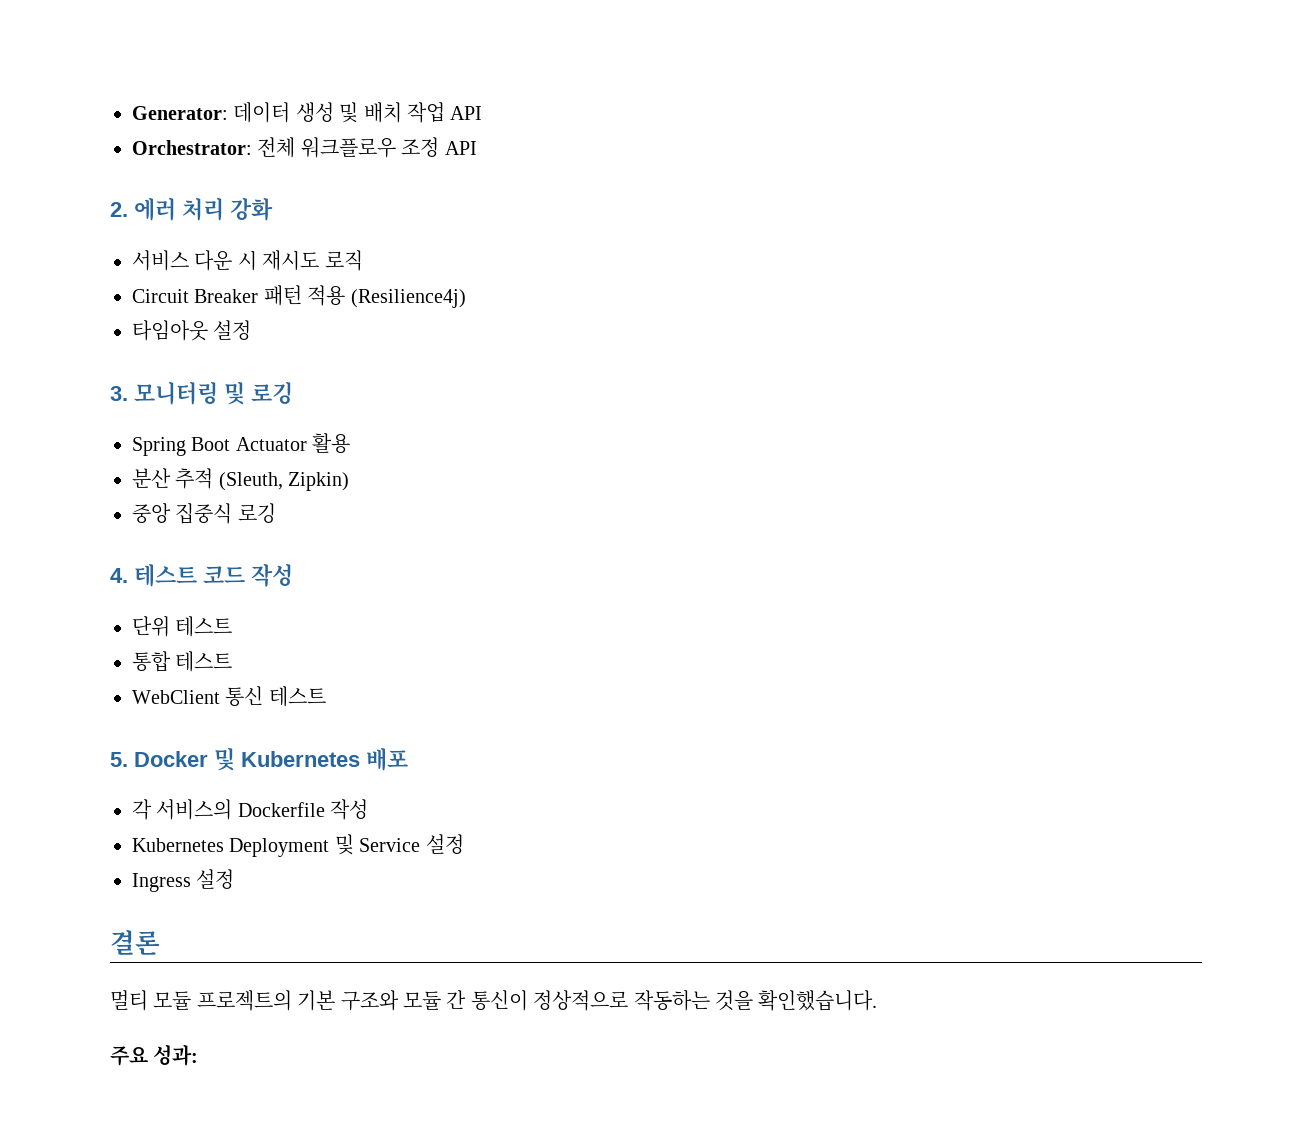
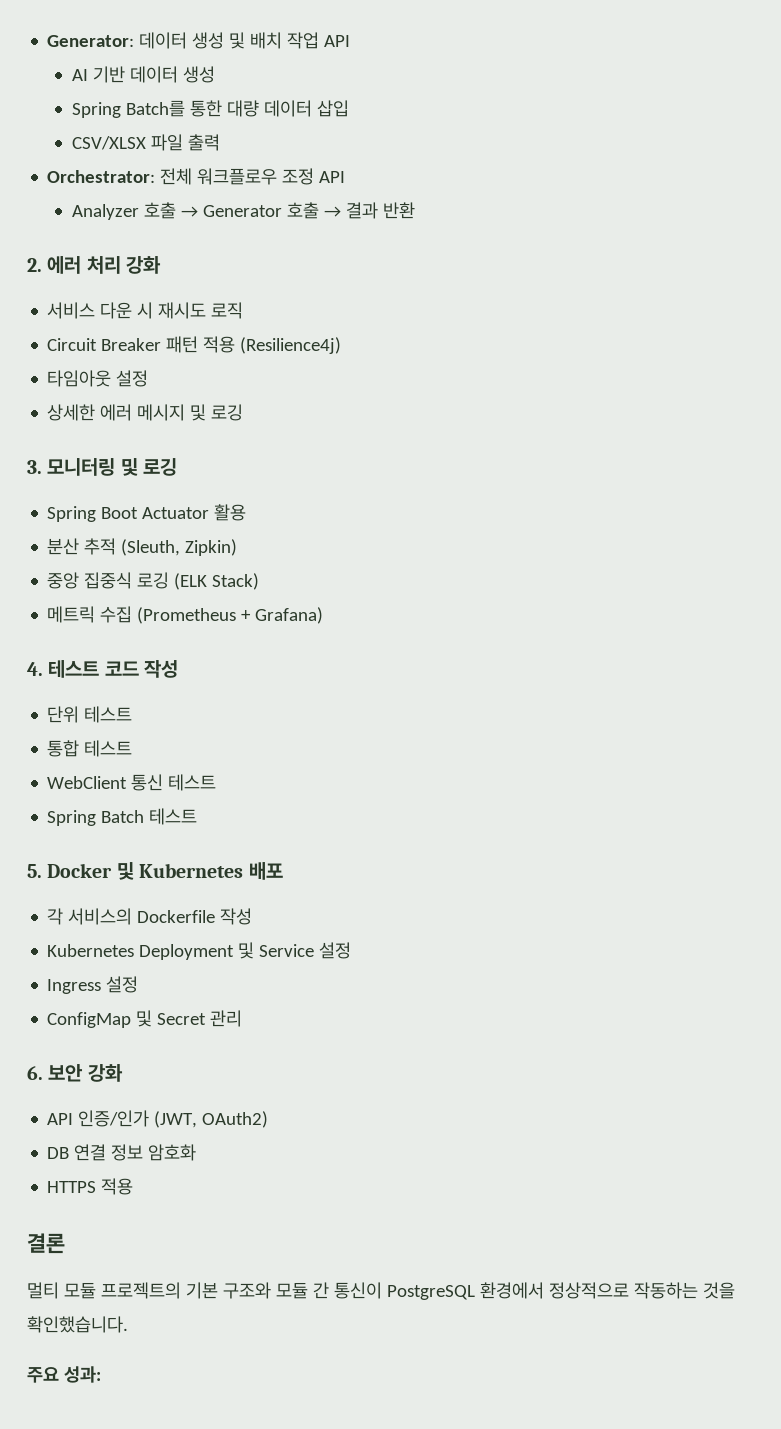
(483, 113) none -> [71,66,215,83] [71,100,349,118] [71,134,220,151] // AI 기반 데이터 생성 // Spring Batch를 통한 대량 데이터 삽입 // CSV/XLSX 파일 출력
(477, 148) none -> [71,202,415,220] // Analyzer 호출 → Generator 호출 → 결과 반환
(252, 330) none -> [47,404,244,421] // 상세한 에러 메시지 및 로깅
(276, 513) none -> [174,573,260,590] [47,606,324,624] (ELK Stack) // 메트릭 수집 (Prometheus + Grafana)
(326, 696) none -> [47,808,198,826] // Spring Batch 테스트
(235, 879) none -> [47,1010,243,1028] [27,1064,123,1082] [47,1110,269,1128] [47,1144,197,1161] [47,1178,134,1195] // ConfigMap 및 Secret 관리 // 6. 보안 강화 // API 인증/인가 (JWT, OAuth2) // DB 연결 정보 암호화 // HTTPS 적용
(528, 1000) none -> [386,1282,544,1300] PostgreSQL 환경에서

